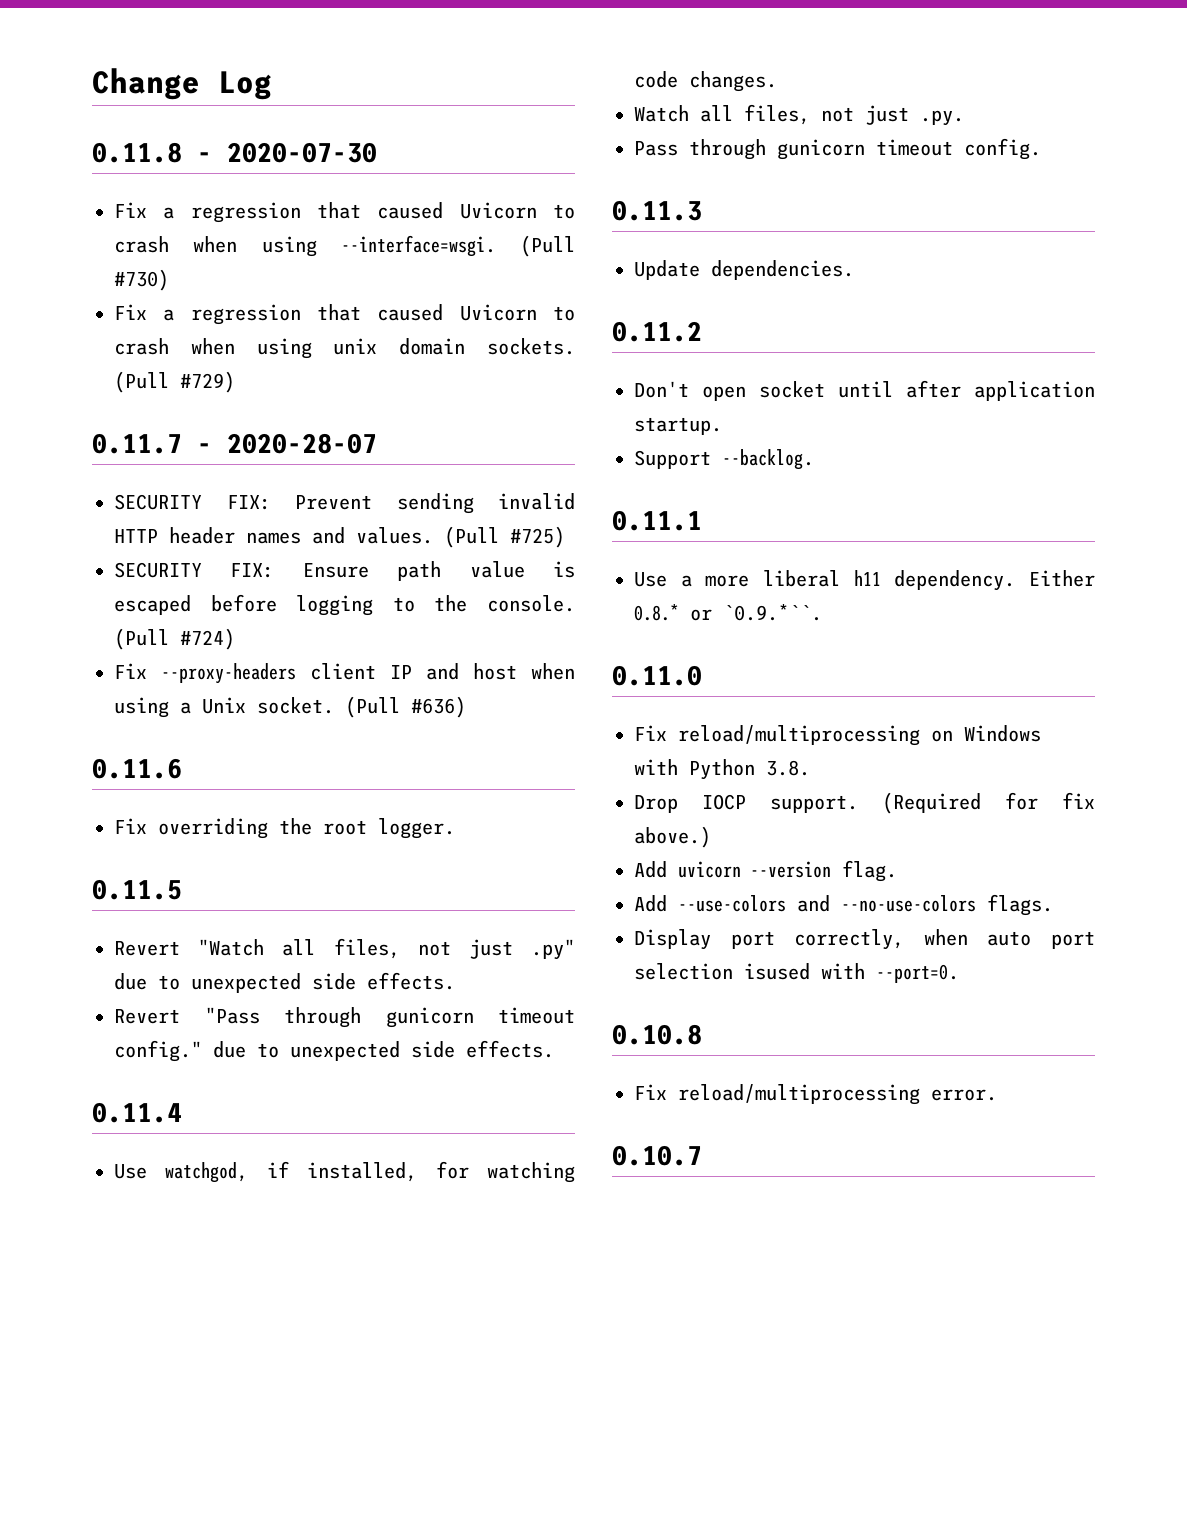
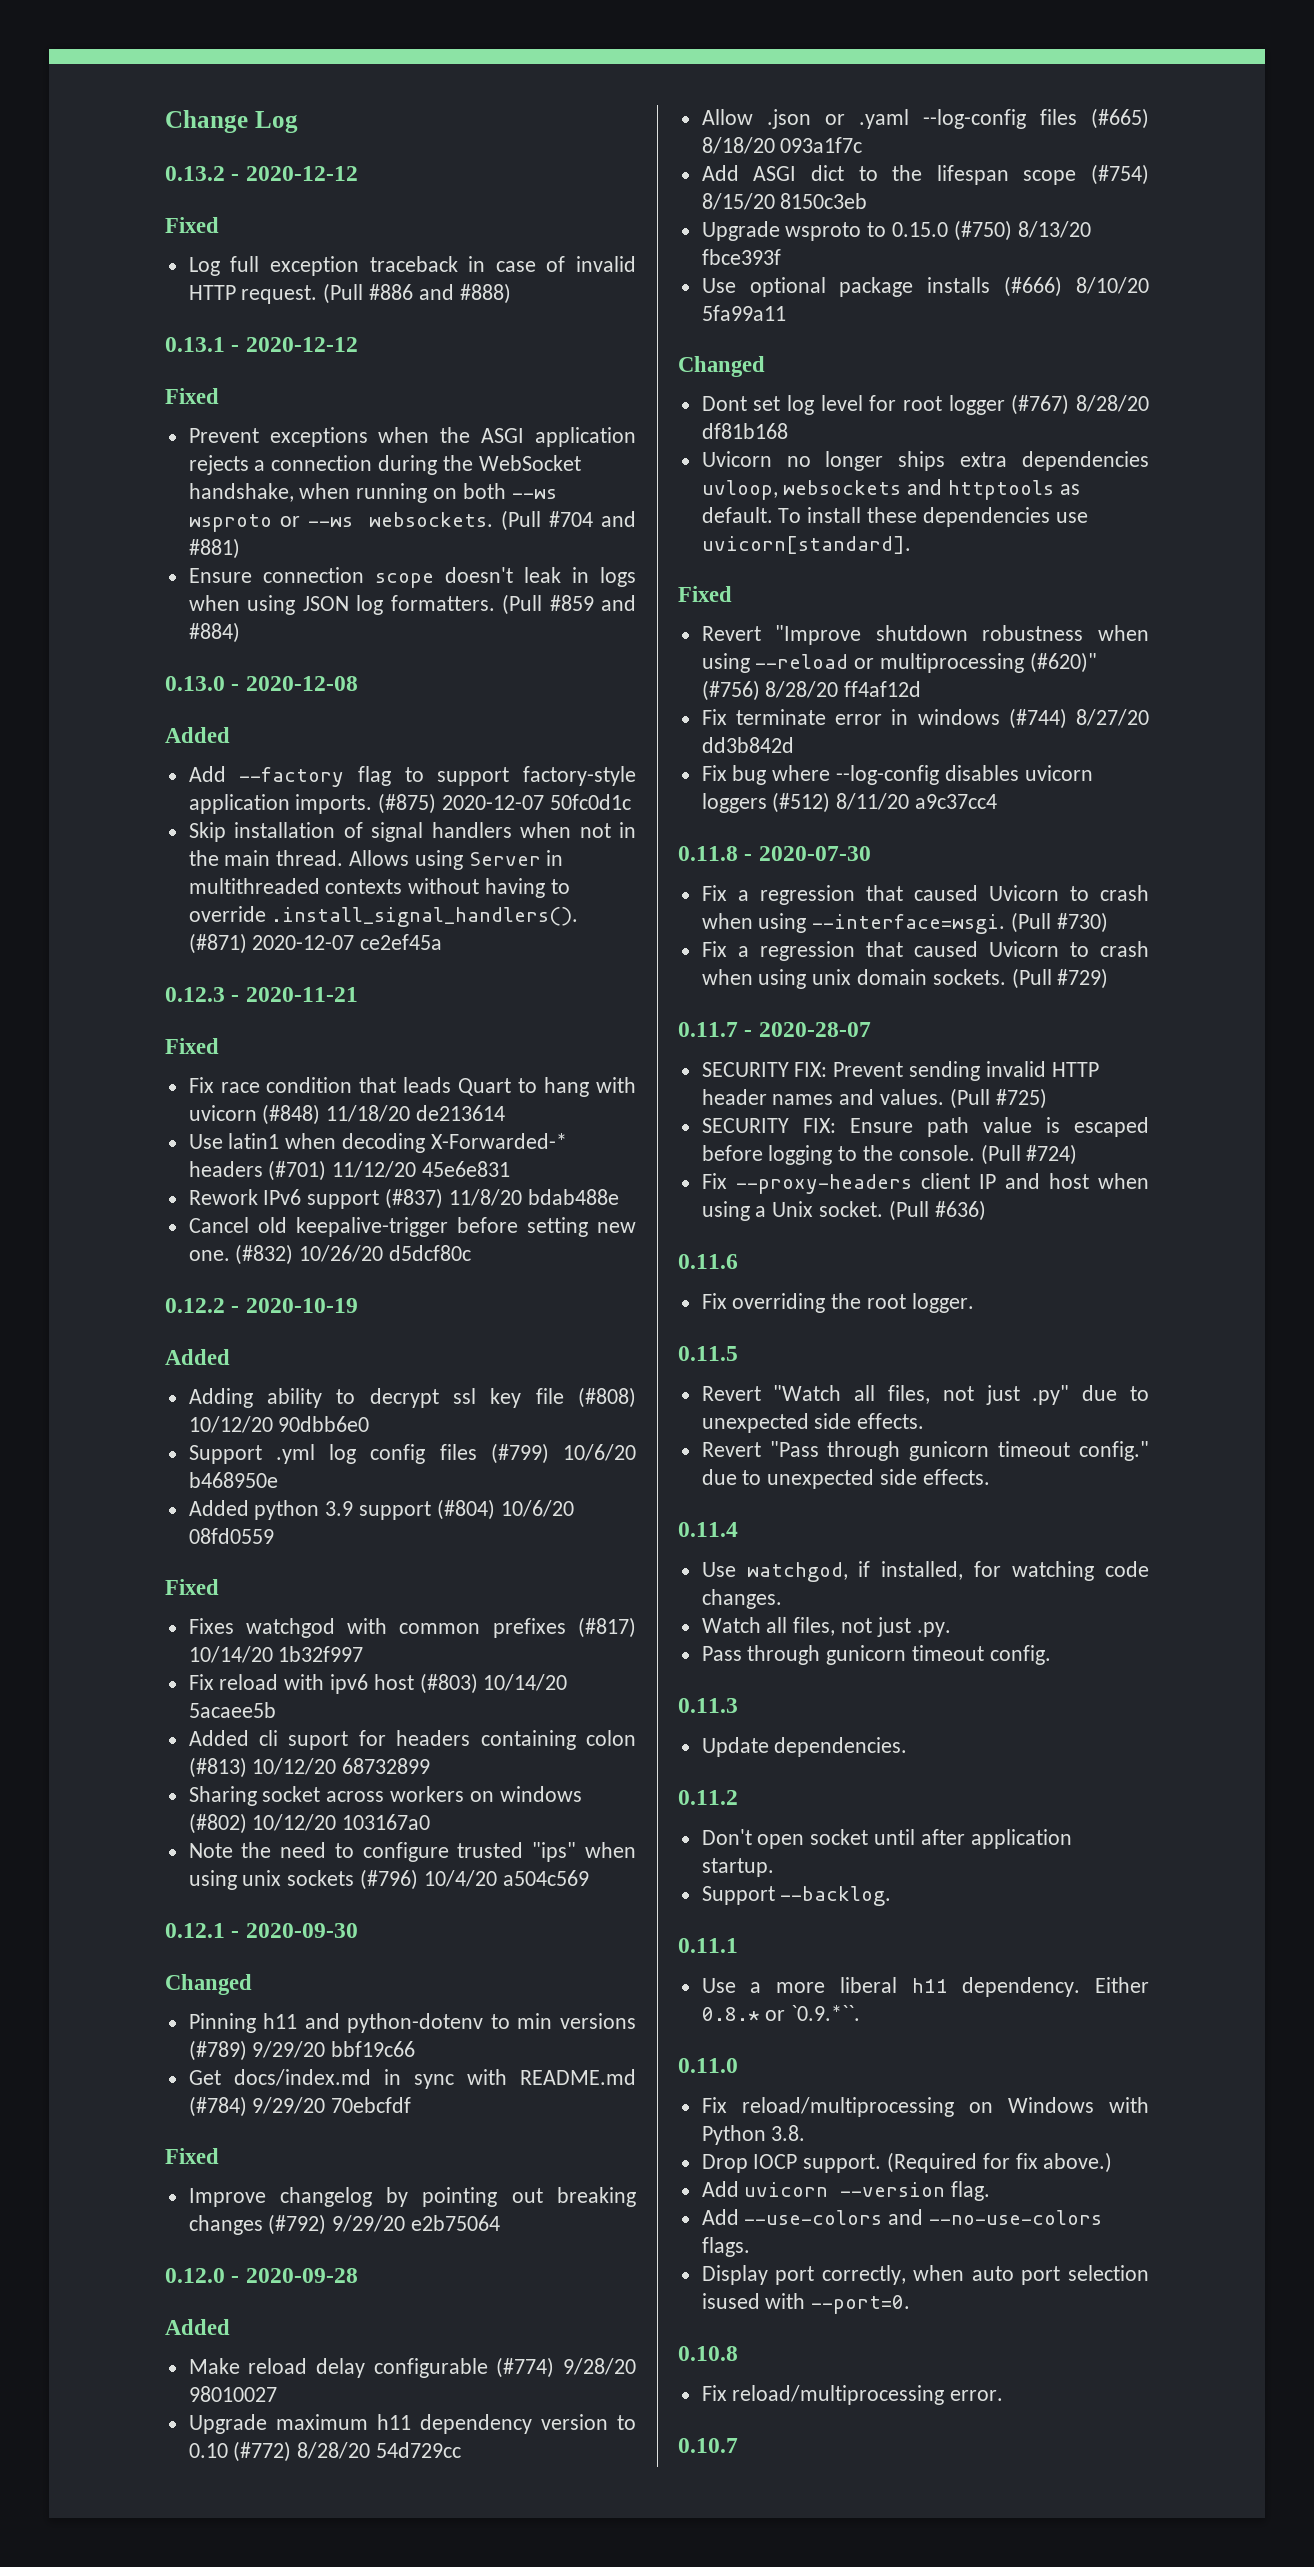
(272, 85) none -> [165,166,358,181] [165,217,219,233] [188,256,636,276] [188,283,511,304] [165,337,358,352] [165,388,219,404] [188,427,636,447] [188,455,581,475] [188,483,557,503] [188,510,636,532] [188,538,240,559] [188,567,636,588] [188,594,636,615] [188,622,240,643] [165,676,358,691] [165,727,230,743] [188,766,636,787] [188,793,631,814] [188,822,637,842] [188,850,564,870] [188,878,570,898] [188,906,579,927] [188,933,443,954] [165,987,358,1002] [165,1038,219,1054] [188,1077,636,1097] [188,1104,506,1125] [188,1133,567,1153] [188,1160,511,1181] [188,1188,619,1209] [188,1217,636,1237] [188,1244,472,1265] [165,1298,358,1313] [165,1349,230,1365] [188,1387,636,1408] [188,1416,370,1433] [188,1443,637,1464] [188,1472,278,1488] [188,1499,574,1520] [188,1528,274,1544] [165,1579,219,1595] [188,1617,636,1638] [188,1646,364,1663] [188,1673,568,1694] [188,1702,276,1718] [188,1730,636,1750] [188,1757,431,1778] [188,1786,582,1806] [188,1813,431,1834] [188,1842,637,1862] [188,1869,589,1890] [165,1923,358,1938] [165,1974,252,1995] [188,2013,636,2033] [188,2040,416,2061] [188,2069,636,2089] [188,2096,412,2117] [165,2148,219,2164] [188,2187,636,2207] [188,2214,501,2235] [165,2268,358,2283] [165,2319,230,2335] [188,2357,636,2378] [188,2386,277,2402] [188,2414,636,2434] [188,2441,462,2462] [701,108,1149,129] [701,137,863,154] [701,164,1149,185] [701,193,868,210] [701,220,1091,241] [701,249,781,265] [701,276,1149,297] [701,305,786,321] [678,356,765,377] [701,394,1149,415] [701,423,788,439] [701,451,1149,471] [701,479,1080,500] [701,507,1088,527] [701,536,911,554] [678,586,732,602] [701,625,1149,645] [701,652,1097,673] [701,680,922,701] [701,708,1149,729] [701,737,794,753] [701,765,1093,785] [701,792,998,813] // 0.13.2 - 2020-12-12 // Fixed // Log full exception traceback in case of invalid HTTP request. (Pull #886 and #888) // 0.13.1 - 2020-12-12 // Fixed // Prevent exceptions when the ASGI application rejects a connection during the WebSocket handshake, when running on both --ws wsproto or --ws websockets. (Pull #704 and #881) // Ensure connection scope doesn't leak in logs when using JSON log formatters. (Pull #859 and #884) // 0.13.0 - 2020-12-08 // Added // Add --factory flag to support factory-style application imports. (#875) 2020-12-07 50fc0d1c // Skip installation of signal handlers when not in the main thread. Allows using Server in multithreaded contexts without having to override .install_signal_handlers(). (#871) 2020-12-07 ce2ef45a // 0.12.3 - 2020-11-21 // Fixed // Fix race condition that leads Quart to hang with uvicorn (#848) 11/18/20 de213614 // Use latin1 when decoding X-Forwarded-* headers (#701) 11/12/20 45e6e831 // Rework IPv6 support (#837) 11/8/20 bdab488e // Cancel old keepalive-trigger before setting new one. (#832) 10/26/20 d5dcf80c // 0.12.2 - 2020-10-19 // Added // Adding ability to decrypt ssl key file (#808) 10/12/20 90dbb6e0 // Support .yml log config files (#799) 10/6/20 b468950e // Added python 3.9 support (#804) 10/6/20 08fd0559 // Fixed // Fixes watchgod with common prefixes (#817) 10/14/20 1b32f997 // Fix reload with ipv6 host (#803) 10/14/20 5acaee5b // Added cli suport for headers containing colon (#813) 10/12/20 68732899 // Sharing socket across workers on windows (#802) 10/12/20 103167a0 // Note the need to configure trusted "ips" when using unix sockets (#796) 10/4/20 a504c569 // 0.12.1 - 2020-09-30 // Changed // Pinning h11 and python-dotenv to min versions (#789) 9/29/20 bbf19c66 // Get docs/index.md in sync with README.md (#784) 9/29/20 70ebcfdf // Fixed // Improve changelog by pointing out breaking changes (#792) 9/29/20 e2b75064 // 0.12.0 - 2020-09-28 // Added // Make reload delay configurable (#774) 9/28/20 98010027 // Upgrade maximum h11 dependency version to 0.10 (#772) 8/28/20 54d729cc // Allow .json or .yaml --log-config files (#665) 8/18/20 093a1f7c // Add ASGI dict to the lifespan scope (#754) 8/15/20 8150c3eb // Upgrade wsproto to 0.15.0 (#750) 8/13/20 fbce393f // Use optional package installs (#666) 8/10/20 5fa99a11 // Changed // Dont set log level for root logger (#767) 8/28/20 df81b168 // Uvicorn no longer ships extra dependencies uvloop, websockets and httptools as default. To install these dependencies use uvicorn[standard]. // Fixed // Revert "Improve shutdown robustness when using --reload or multiprocessing (#620)" (#756) 8/28/20 ff4af12d // Fix terminate error in windows (#744) 8/27/20 dd3b842d // Fix bug where --log-config disables uvicorn loggers (#512) 8/11/20 a9c37cc4

